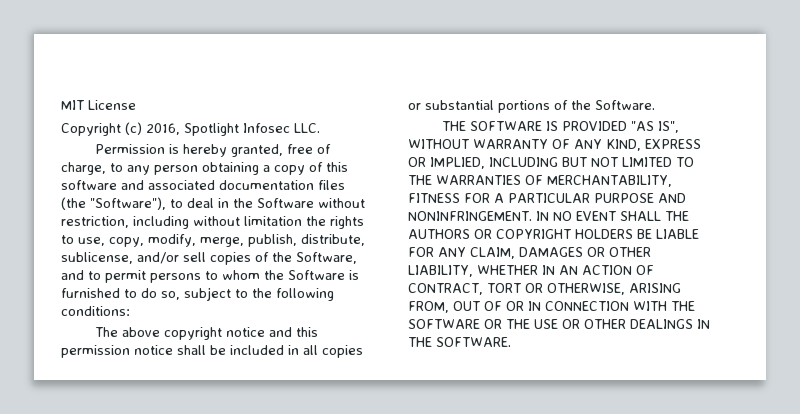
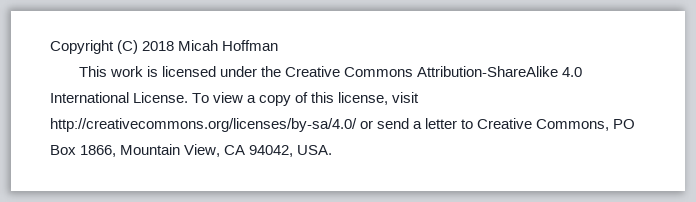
[61,100,136,110] [61,122,320,136] [94,144,331,157] [61,162,348,175] [61,180,345,190] [61,197,365,210] [61,216,364,229] [61,234,365,247] [61,252,357,265] [61,270,359,283] [61,287,334,301] [61,306,130,316] [94,327,318,340] [61,345,363,358] [408,100,655,113] [441,121,679,133] [408,139,701,151] [408,157,694,169] [408,175,672,187] [408,193,686,203] [408,211,689,221] [408,229,699,239] [408,247,651,259] [408,265,654,277] [408,283,681,295] [408,301,695,313] [408,319,710,329] [408,337,511,347] MIT License // Copyright (c) 2016, Spotlight Infosec LLC. // Permission is hereby granted, free of charge, to any person obtaining a copy of this software and associated documentation files (the "Software"), to deal in the Software without restriction, including without limitation the rights to use, copy, modify, merge, publish, distribute, sublicense, and/or sell copies of the Software, and to permit persons to whom the Software is furnished to do so, subject to the following conditions: // The above copyright notice and this permission notice shall be included in all copies or substantial portions of the Software. // THE SOFTWARE IS PROVIDED "AS IS", WITHOUT WARRANTY OF ANY KIND, EXPRESS OR IMPLIED, INCLUDING BUT NOT LIMITED TO THE WARRANTIES OF MERCHANTABILITY, FITNESS FOR A PARTICULAR PURPOSE AND NONINFRINGEMENT. IN NO EVENT SHALL THE AUTHORS OR COPYRIGHT HOLDERS BE LIABLE FOR ANY CLAIM, DAMAGES OR OTHER LIABILITY, WHETHER IN AN ACTION OF CONTRACT, TORT OR OTHERWISE, ARISING FROM, OUT OF OR IN CONNECTION WITH THE SOFTWARE OR THE USE OR OTHER DEALINGS IN THE SOFTWARE. -> [50,40,279,54] [78,66,582,77] [50,92,420,106] [50,118,636,132] [50,144,333,157] Copyright (C) 2018 Micah Hoffman // This work is licensed under the Creative Commons Attribution-ShareAlike 4.0 International License. To view a copy of this license, visit http://creativecommons.org/licenses/by-sa/4.0/ or send a letter to Creative Commons, PO Box 1866, Mountain View, CA 94042, USA.

